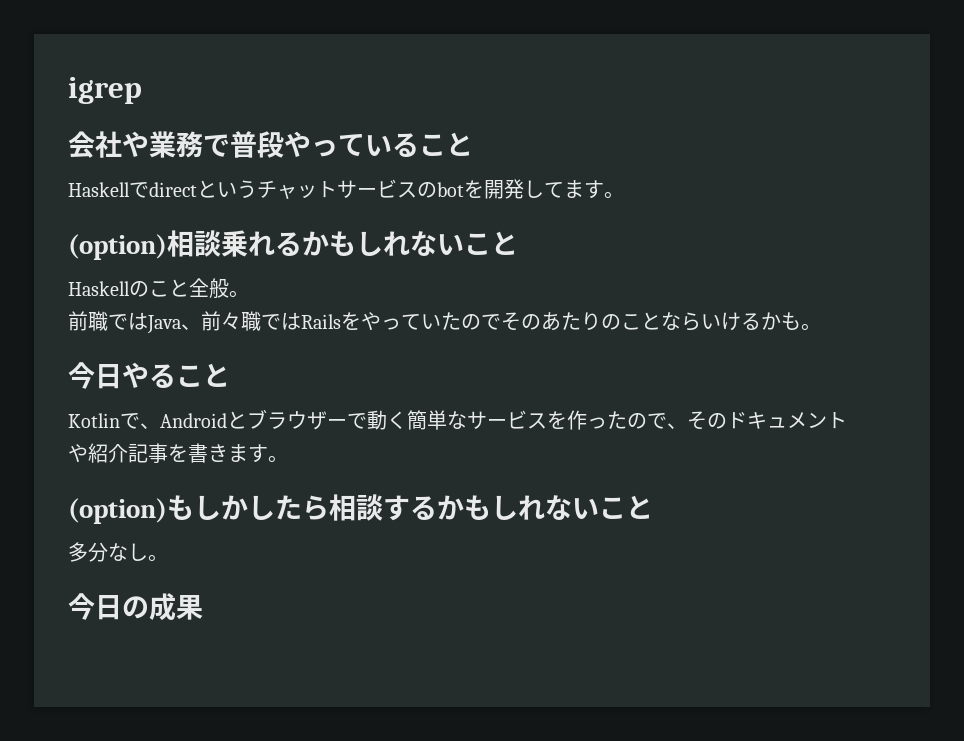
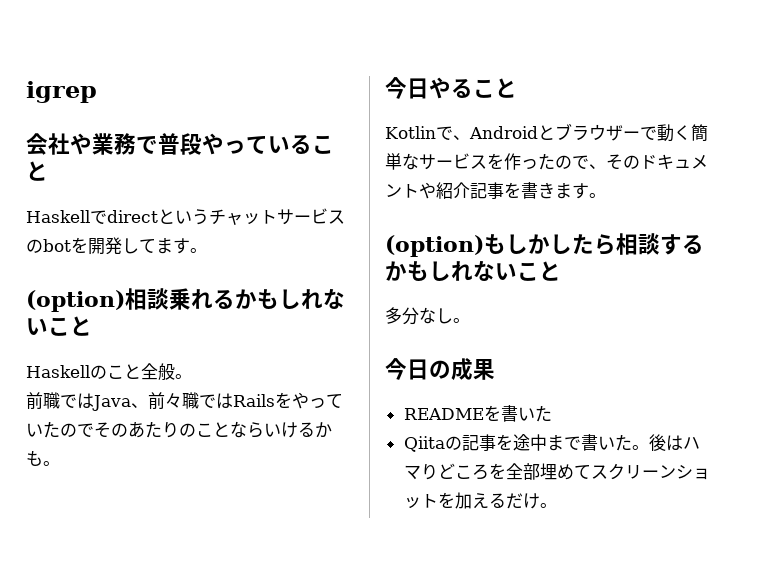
(203, 607) none -> [403,405,552,422] [403,434,700,452] [403,463,710,480] [403,492,557,509] // READMEを書いた // Qiitaの記事を途中まで書いた。後はハマりどころを全部埋めてスクリーンショットを加えるだけ。

